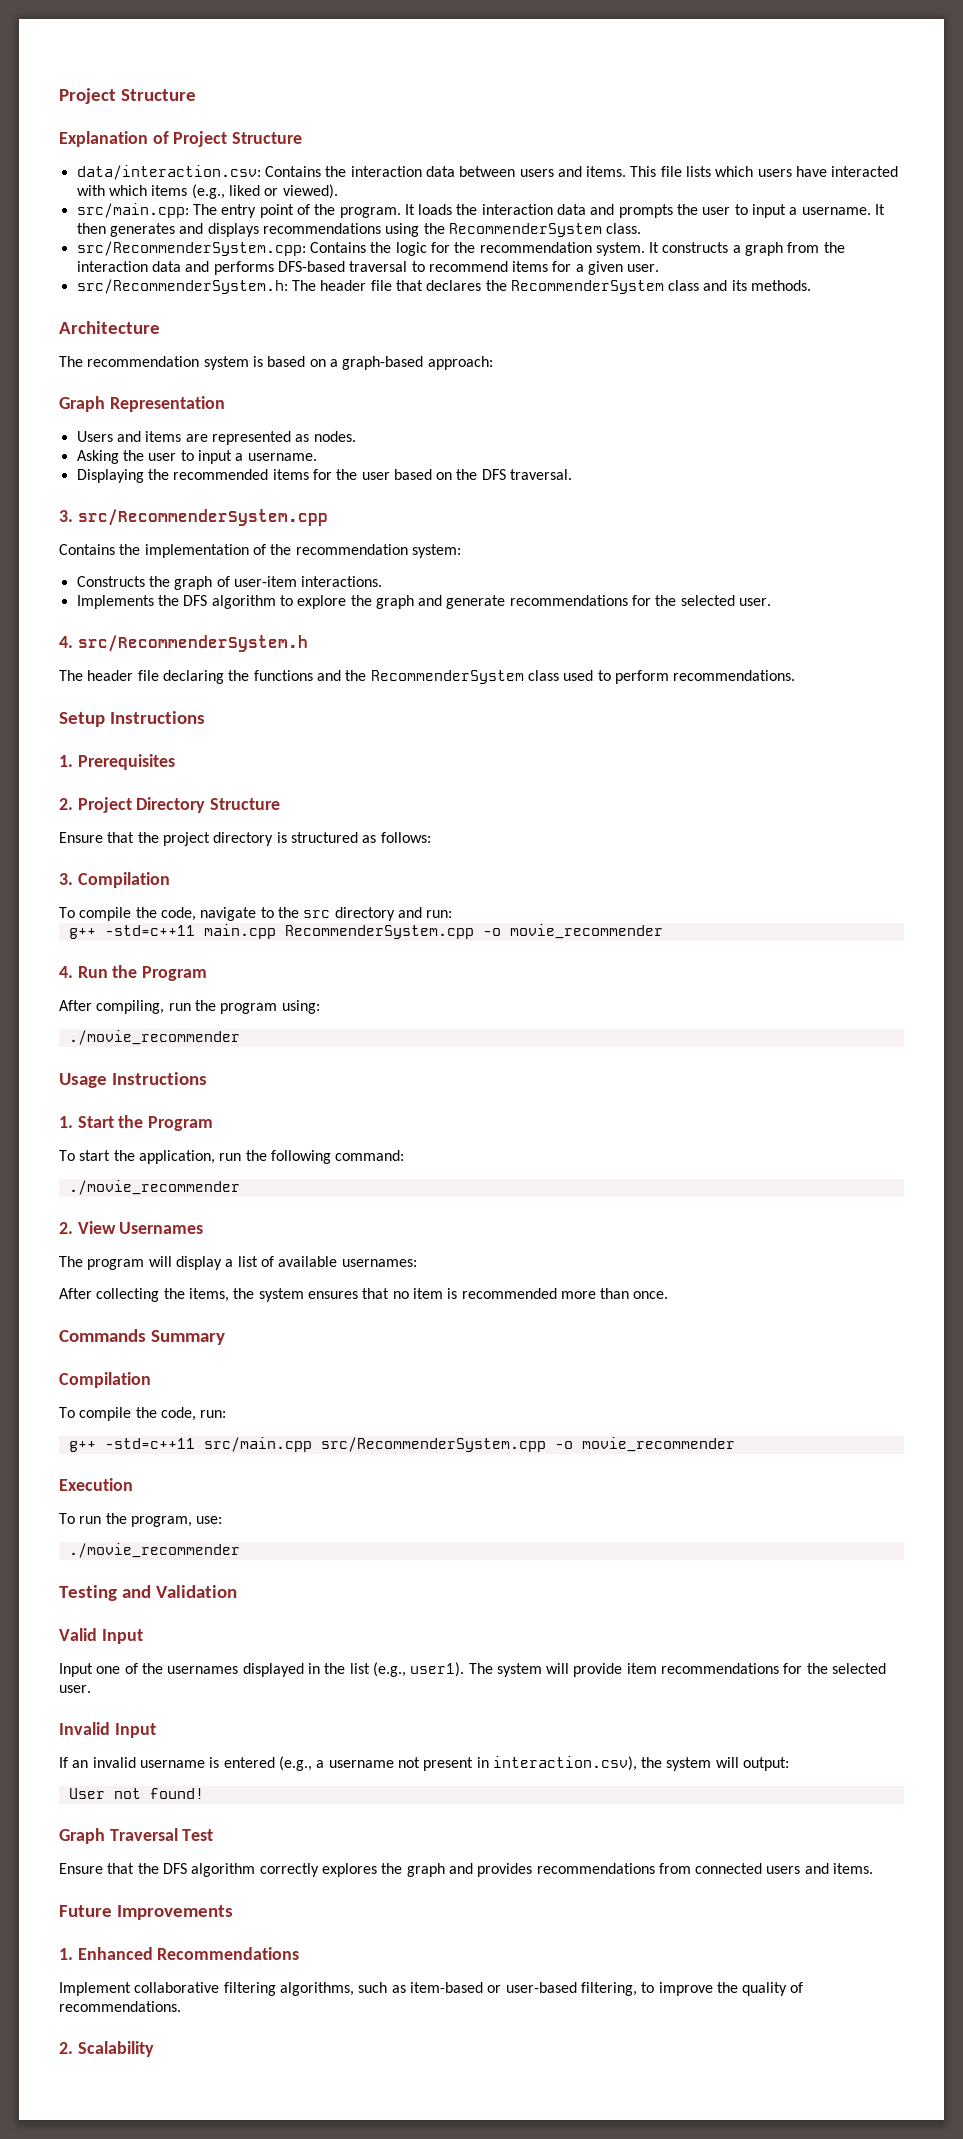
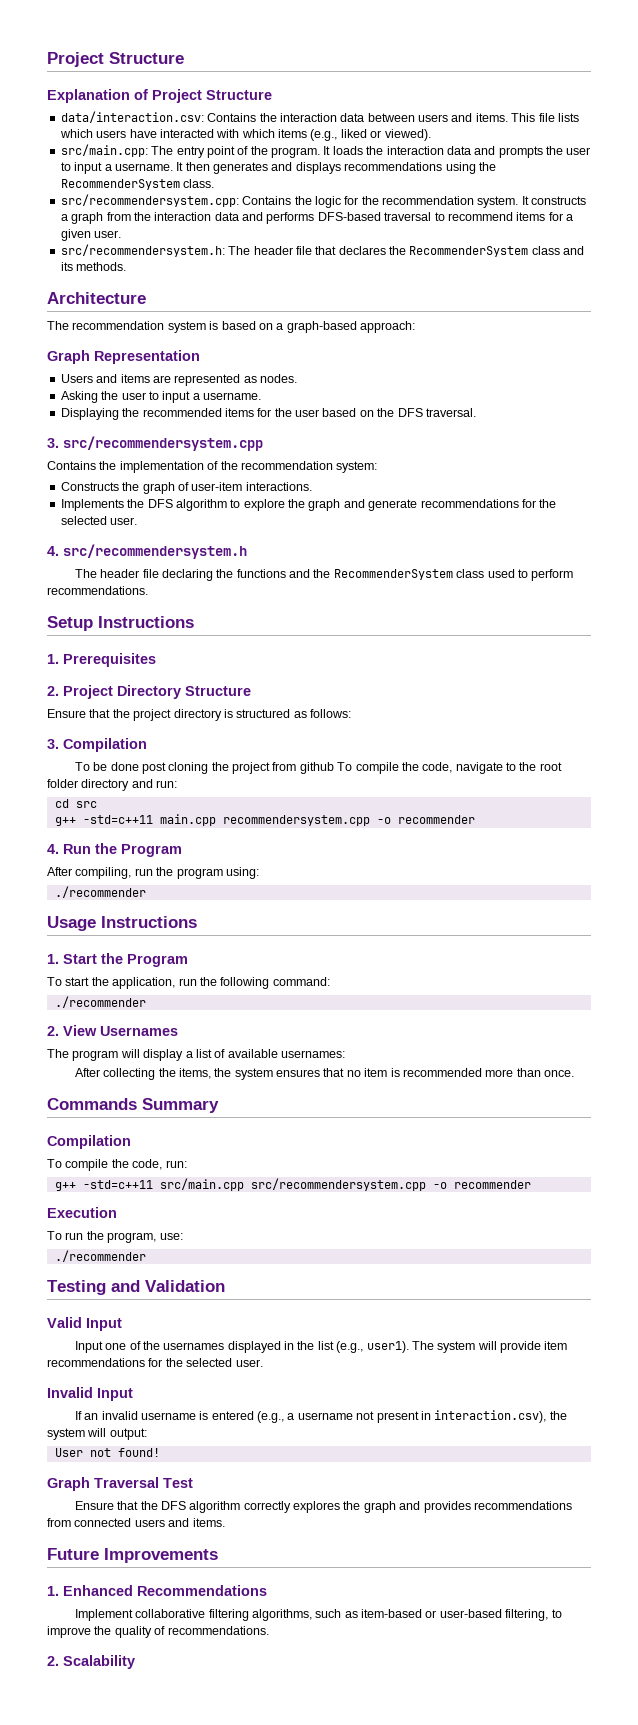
[76,241,306,256] src/RecommenderSystem.cpp: -> [60,194,239,207] src/recommendersystem.cpp:
[76,279,288,294] src/RecommenderSystem.h: -> [60,244,225,257] src/recommendersystem.h:
[77,509,328,526] src/RecommenderSystem.cpp -> [63,436,263,451] src/recommendersystem.cpp
[77,635,308,652] src/RecommenderSystem.h -> [63,544,247,559] src/recommendersystem.h
(75, 912) none -> [93,762,353,774] be done post cloning the project from github To
[303,910,331,918] src -> [539,762,562,771] [47,779,78,788] root folder
(453, 914) none -> [54,799,97,808] // cd src
[284,924,663,939] RecommenderSystem.cpp -o movie_recommender -> [222,815,475,826] recommendersystem.cpp -o recommender
[68,1030,240,1045] ./movie_recommender -> [54,886,146,898] ./recommender
[68,1180,240,1195] ./movie_recommender -> [54,996,146,1008] ./recommender
[320,1437,735,1452] src/RecommenderSystem.cpp -o movie_recommender -> [250,1178,531,1191] src/recommendersystem.cpp -o recommender
[68,1543,240,1558] ./movie_recommender -> [54,1250,146,1262] ./recommender

